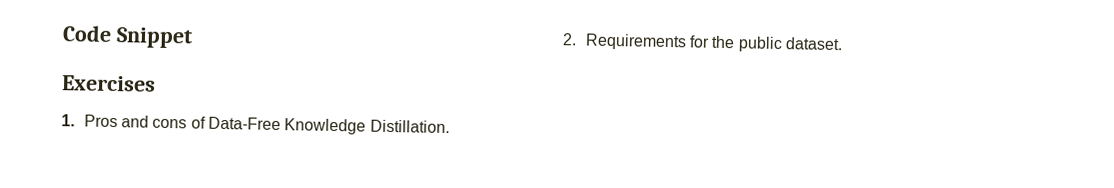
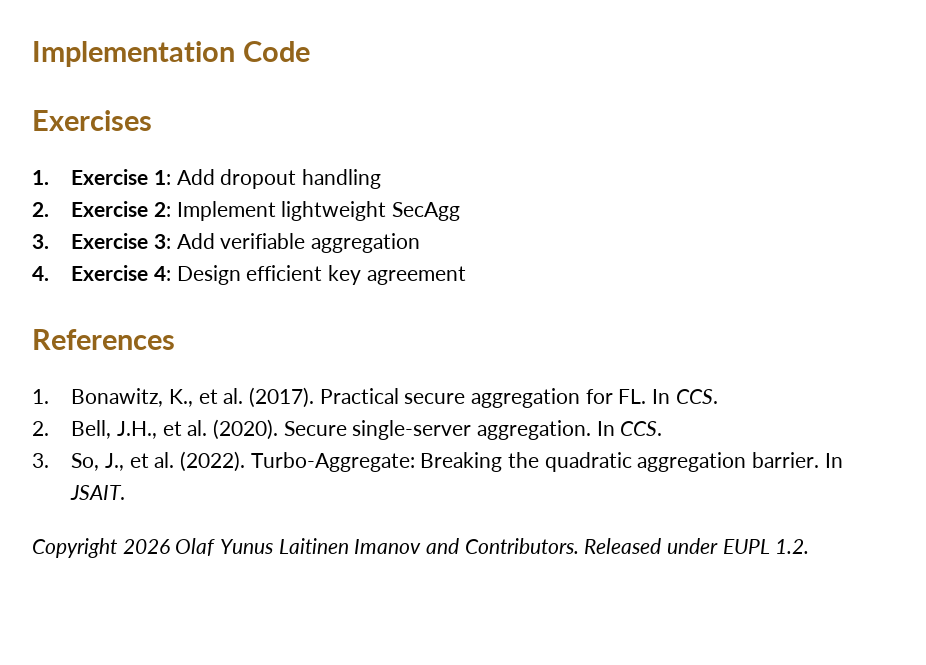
(62, 33) none -> [32,41,235,67] Implementation
[115,27,193,49] Snippet -> (310, 51) none
[83,114,450,135] [562,33,843,53] Pros and cons of Data-Free Knowledge Distillation. // 2. Requirements for the public dataset. -> [71,169,381,189] [32,201,460,221] [32,233,420,253] [32,265,466,285] [32,329,175,350] [32,387,718,408] [32,419,663,440] [32,451,843,472] [70,485,126,500] [32,538,810,558] Exercise 1: Add dropout handling // 2. Exercise 2: Implement lightweight SecAgg // 3. Exercise 3: Add verifiable aggregation // 4. Exercise 4: Design efficient key agreement // References // 1. Bonawitz, K., et al. (2017). Practical secure aggregation for FL. In CCS. // 2. Bell, J.H., et al. (2020). Secure single-server aggregation. In CCS. // 3. So, J., et al. (2022). Turbo-Aggregate: Breaking the quadratic aggregation barrier. In JSAIT. // Copyright 2026 Olaf Yunus Laitinen Imanov and Contributors. Released under EUPL 1.2.

